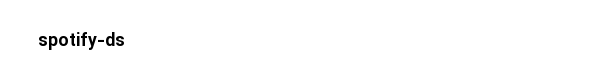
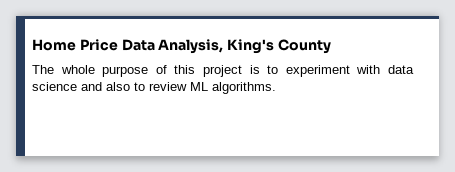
[38,32,125,50] spotify-ds -> [32,39,331,54] [32,65,414,77] [32,82,276,94] Home Price Data Analysis, King's County // The whole purpose of this project is to experiment with data science and also to review ML algorithms.

